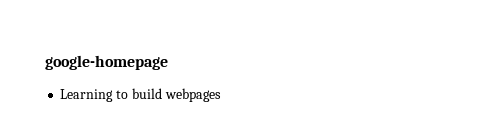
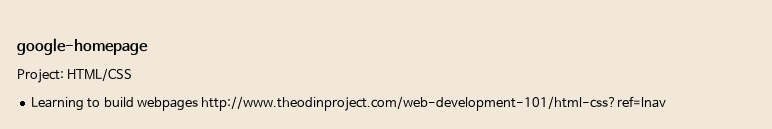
(168, 62) none -> [17,68,133,83] // Project: HTML/CSS
(221, 95) none -> [201,96,667,111] http://www.theodinproject.com/web-development-101/html-css?ref=lnav

